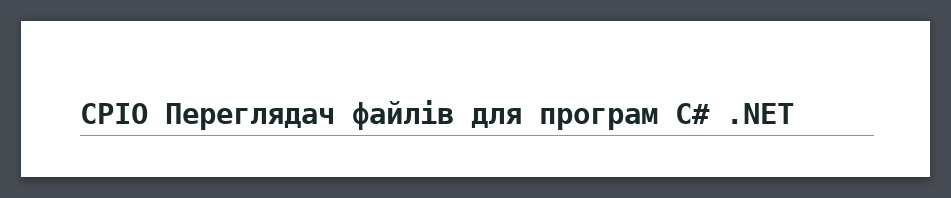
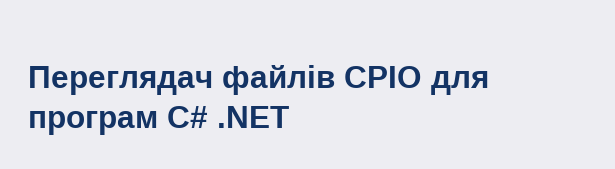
[80,103,148,124] CPIO -> (28, 80) none
(454, 115) none -> [344,66,422,88] CPIO

